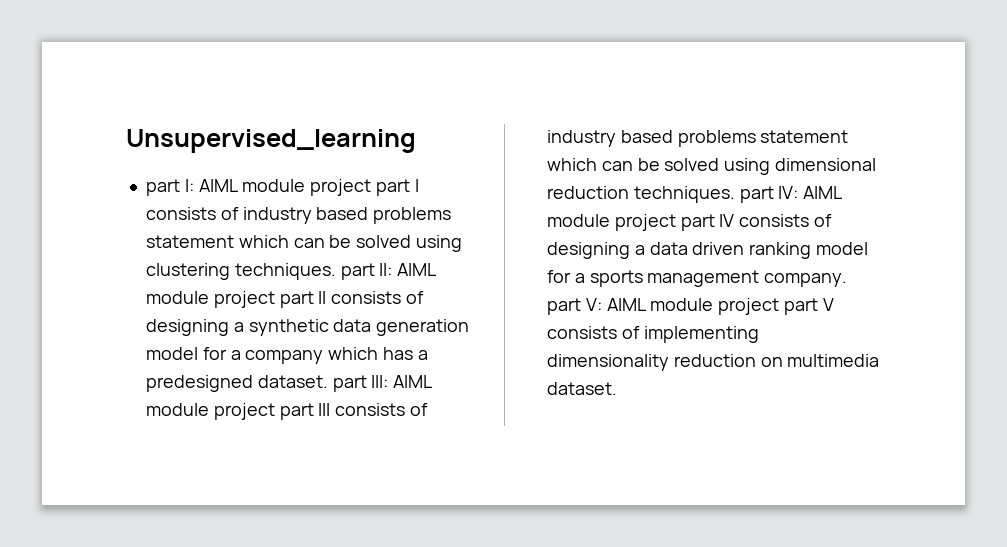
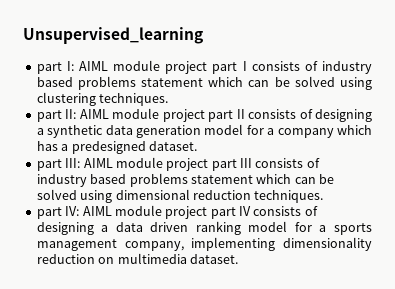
(336, 271) none -> (169, 99) //
(328, 381) none -> (197, 146) //
(735, 194) none -> (324, 196) //
[764,273,848,287] [546,298,834,315] [546,326,640,339] company. part V: AIML module project part V consists of -> [124,241,184,251] company,

